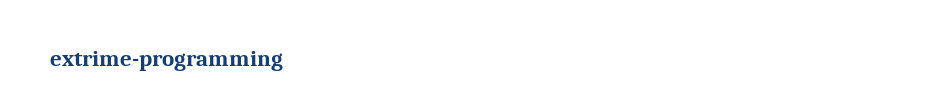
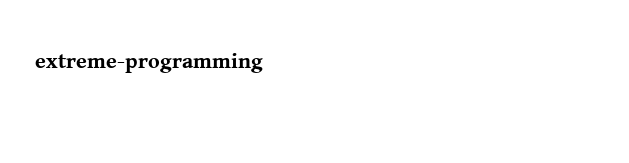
[50,51,283,71] extrime-programming -> [35,53,263,73] extreme-programming

